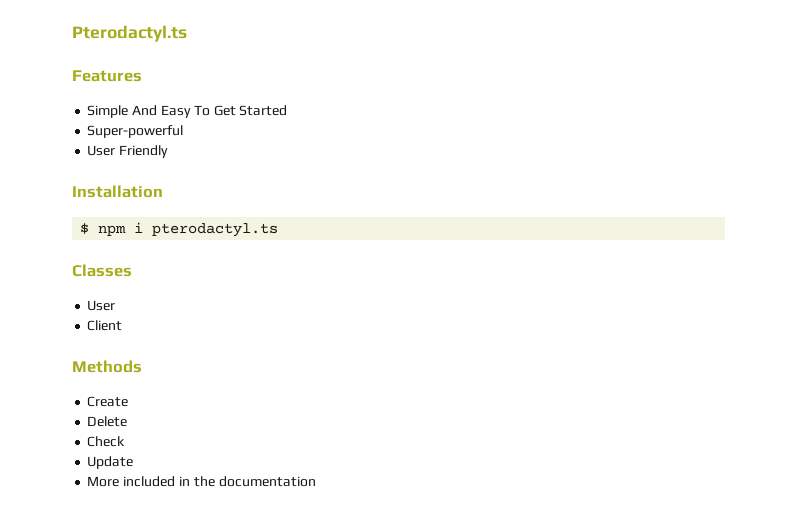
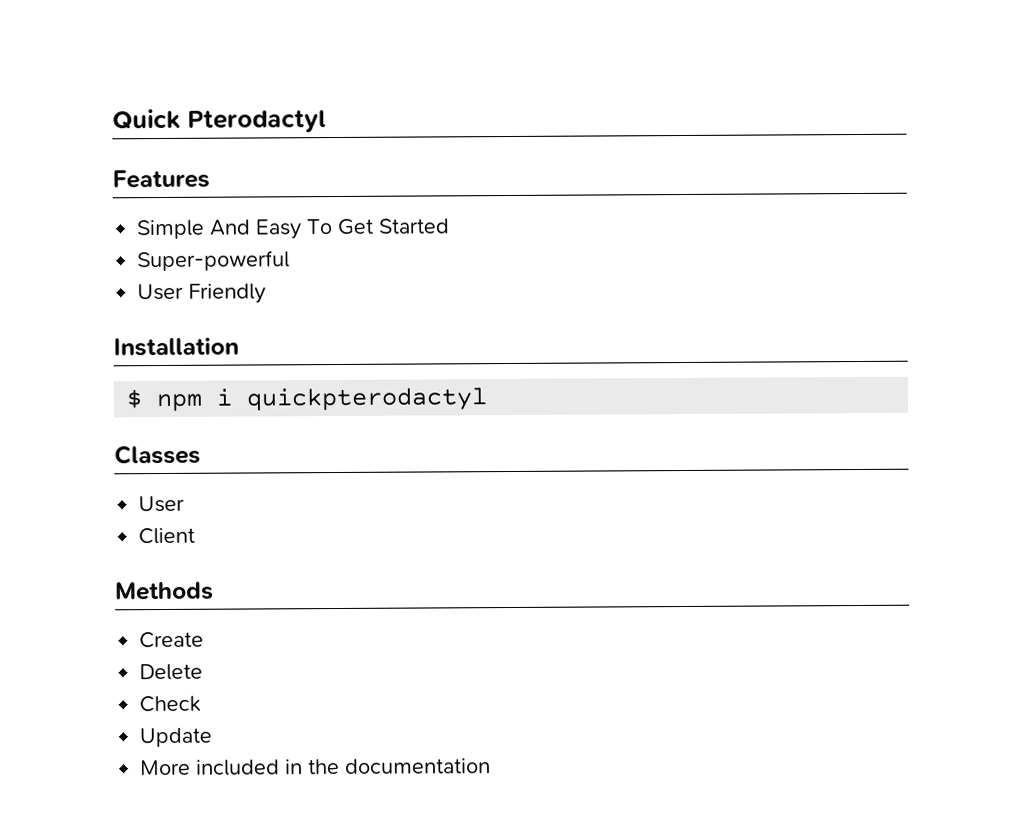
[72,25,187,42] Pterodactyl.ts -> [112,108,326,133] Quick Pterodactyl
[152,223,279,237] pterodactyl.ts -> [246,387,489,412] quickpterodactyl

